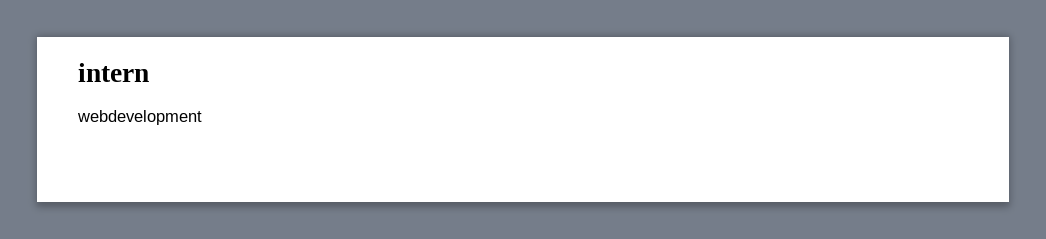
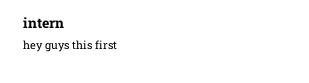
[77,110,202,125] webdevelopment -> [23,40,117,52] hey guys this first

